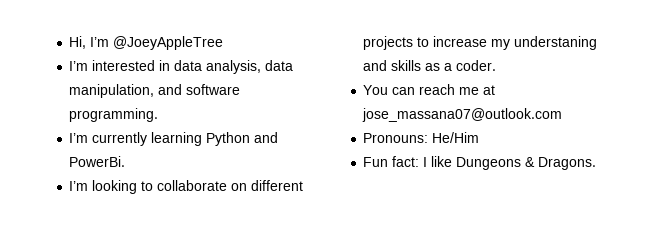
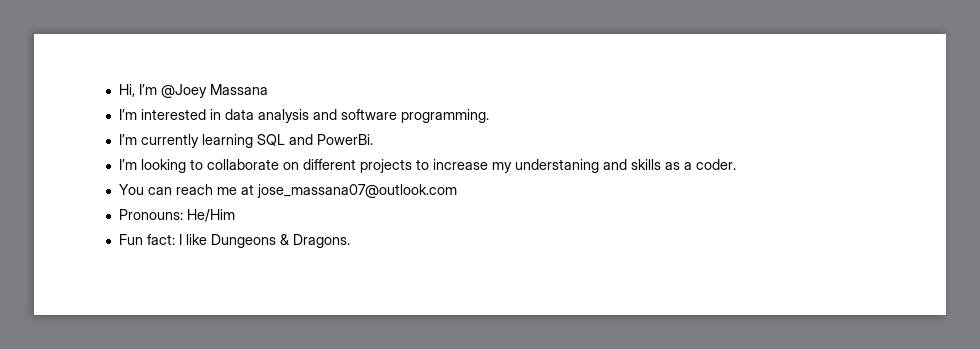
[113,36,224,50] @JoeyAppleTree -> [160,84,268,98] @Joey Massana
[206,60,294,74] [69,84,155,98] analysis, data manipulation, -> [257,109,309,123] analysis
[206,132,251,146] Python -> [256,134,285,146] SQL

